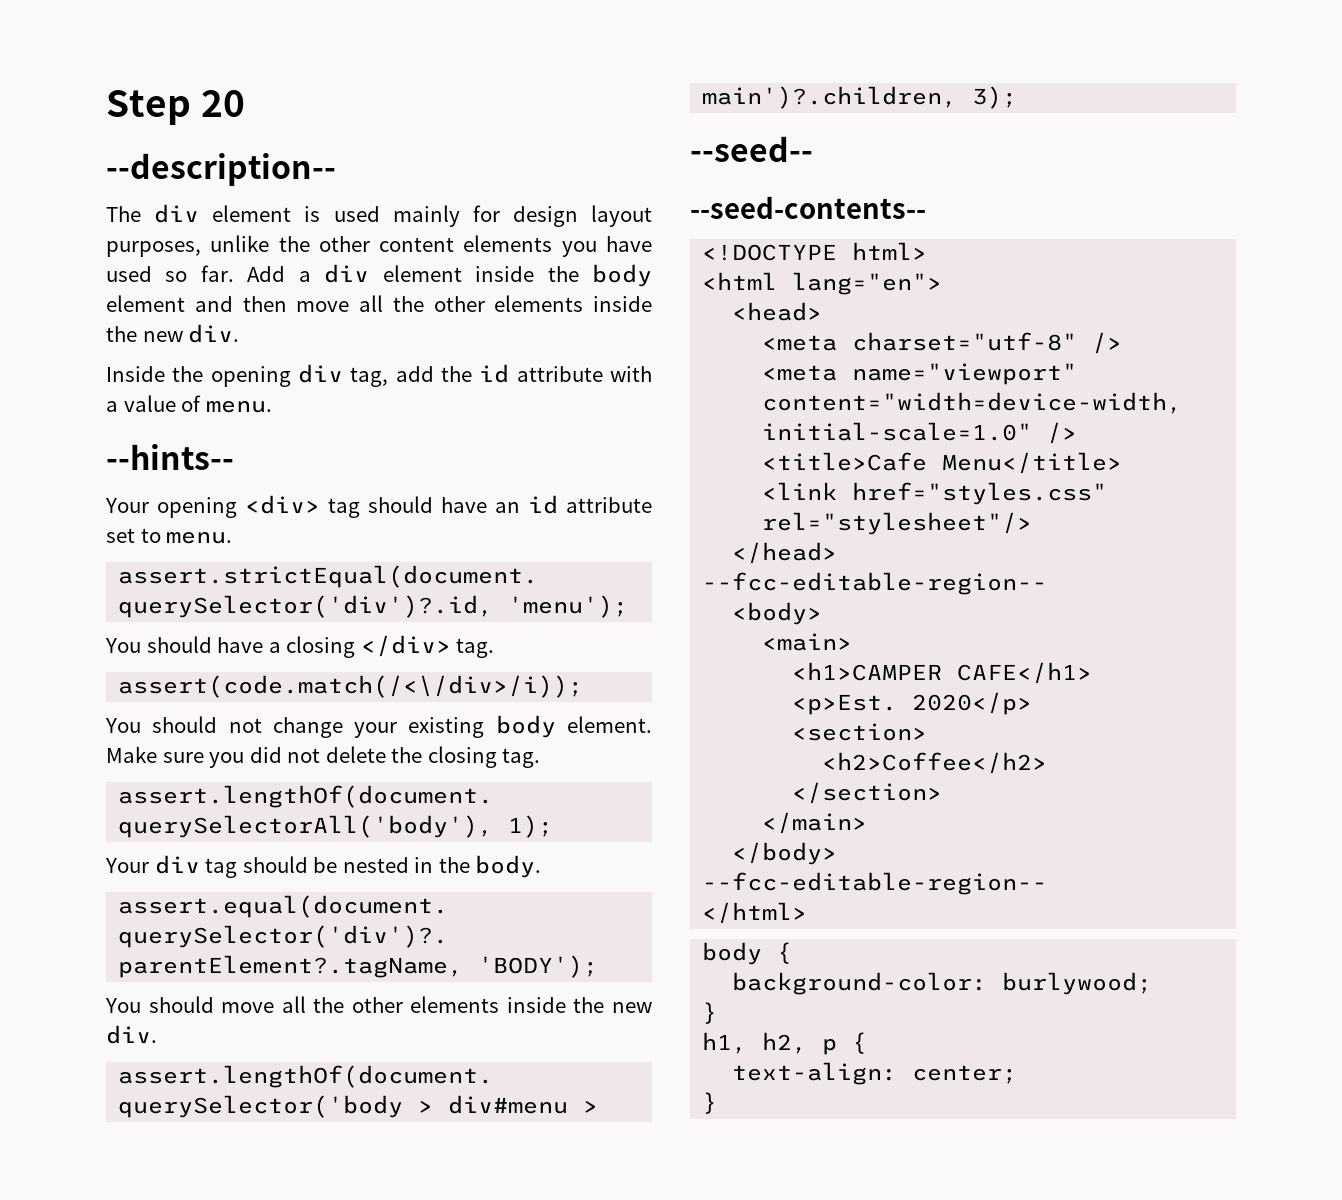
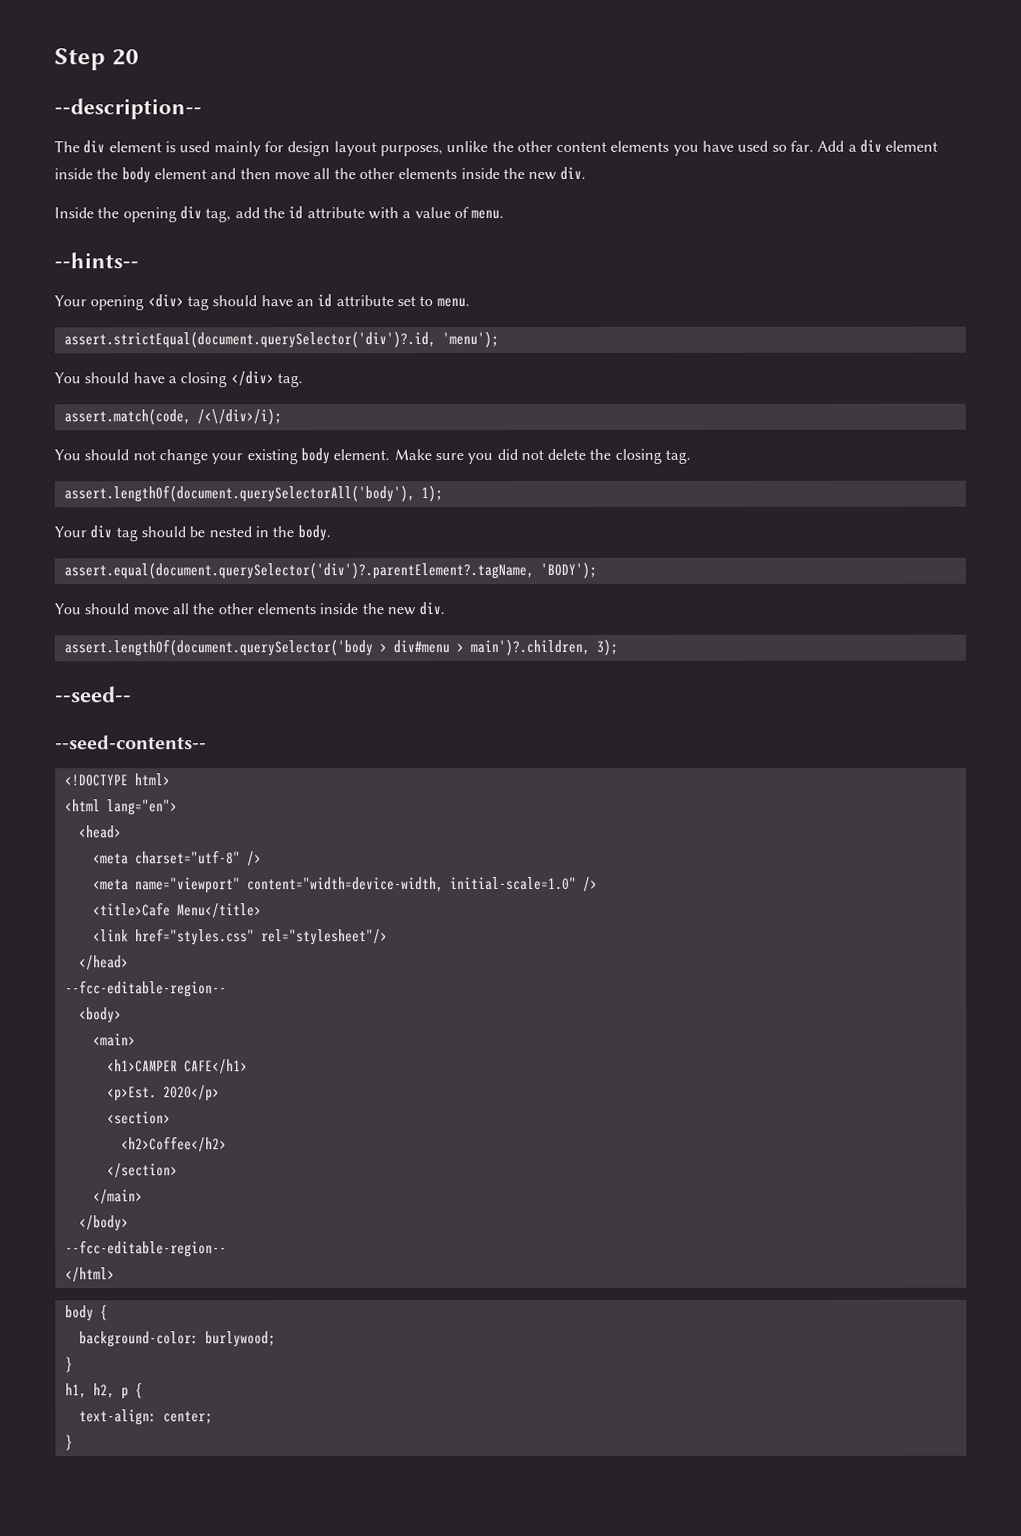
[118,675,584,698] assert(code.match(/<\/div>/i)); -> [63,408,282,426] assert.match(code, /<\/div>/i);

